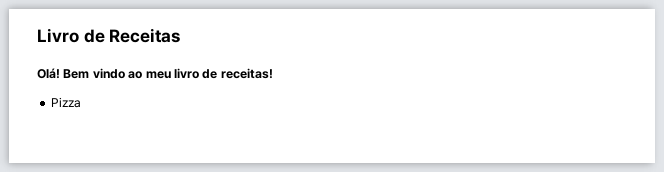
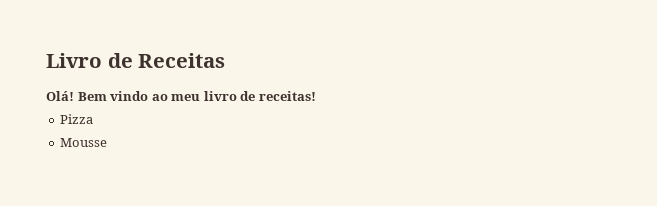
(81, 102) none -> [60,138,108,147] // Mousse

